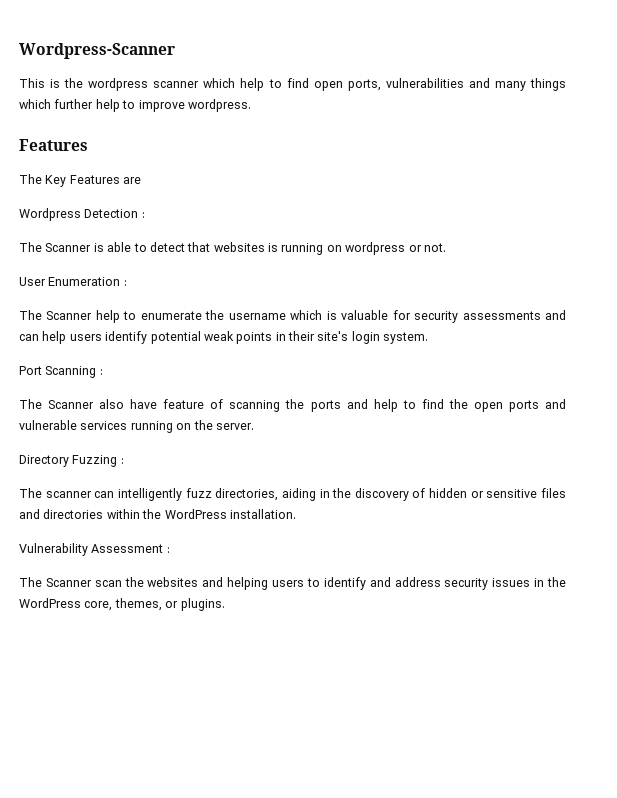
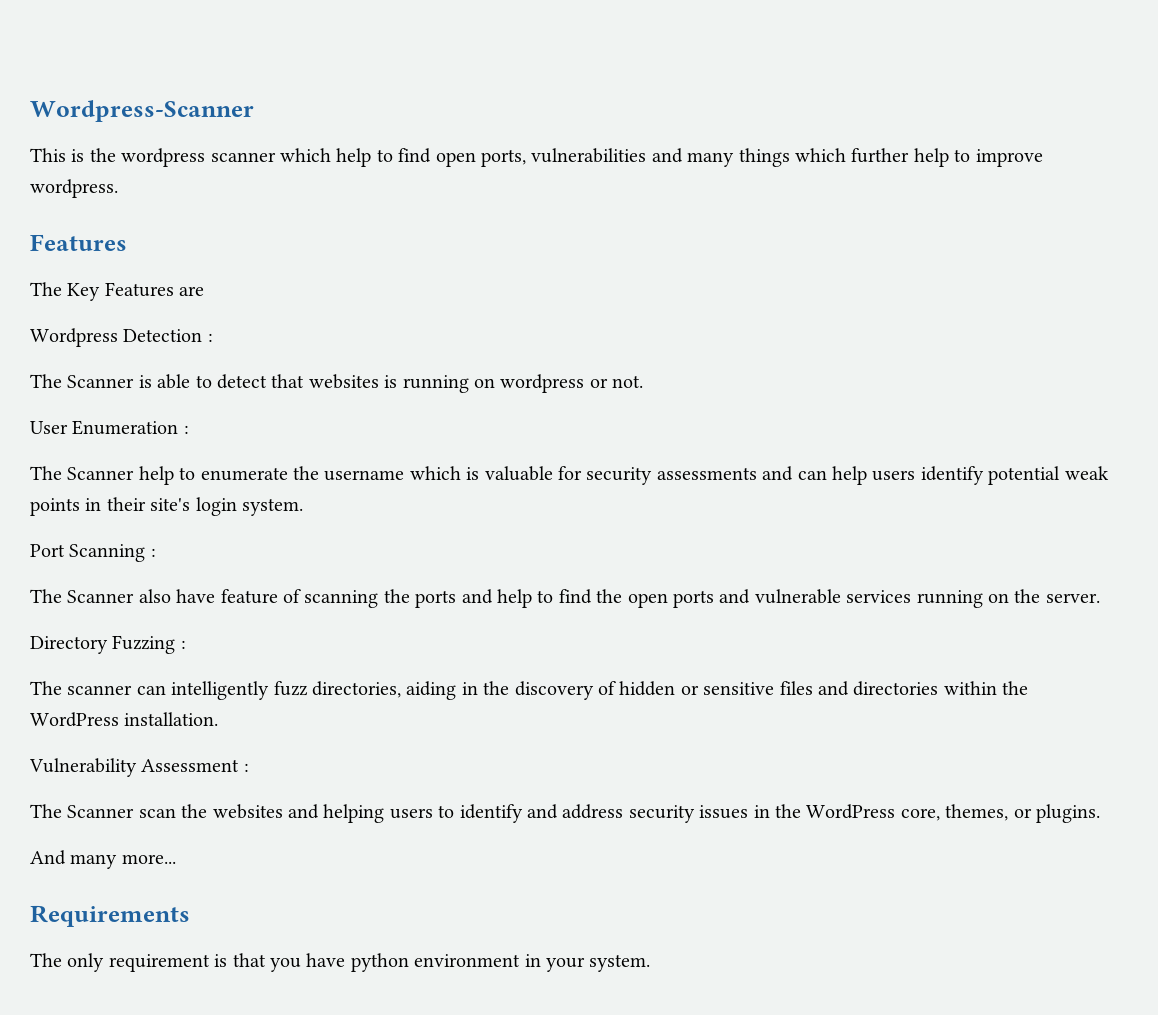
(225, 604) none -> [30,850,176,869] [30,905,190,927] [30,953,651,972] // And many more... // Requirements // The only requirement is that you have python environment in your system.

